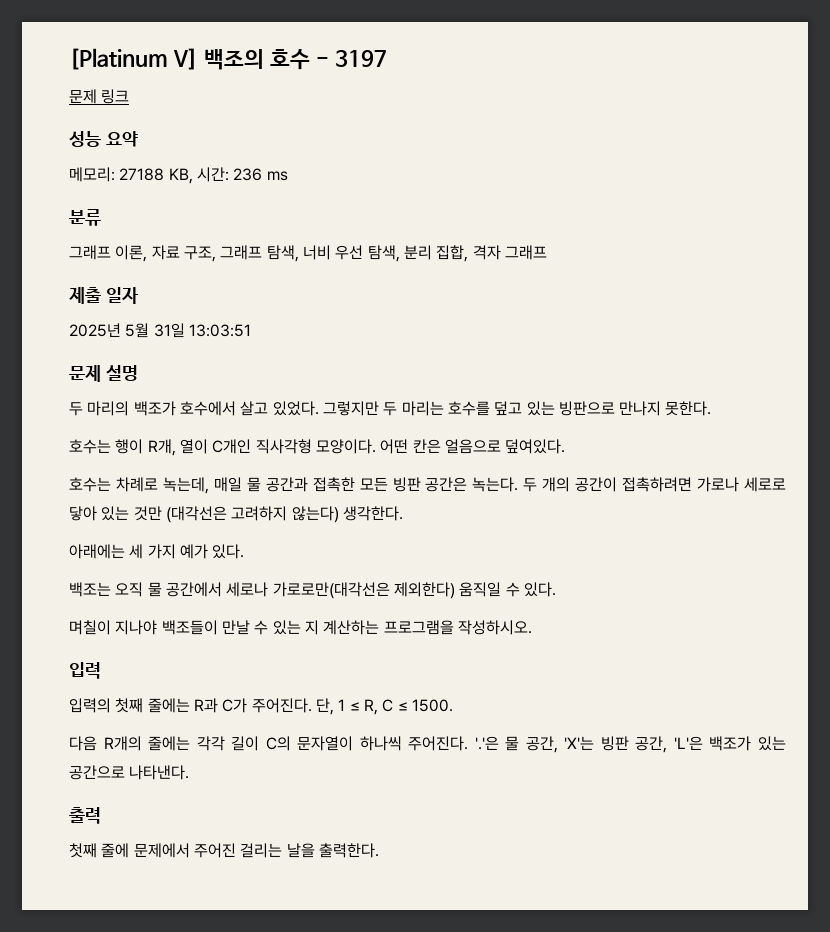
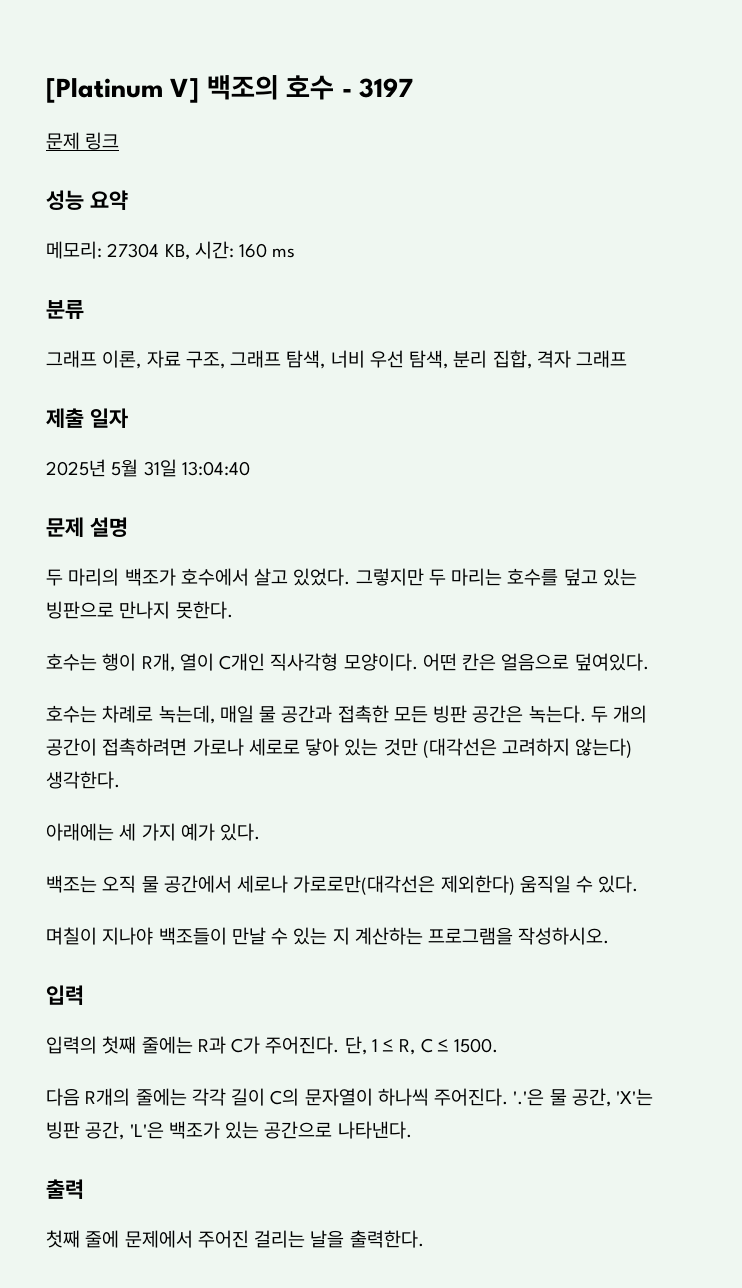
[119,168,165,181] 27188 -> [107,243,160,258] 27304
[233,168,263,181] 236 -> [239,243,268,258] 160
[188,324,251,337] 13:03:51 -> [181,461,250,476] 13:04:40

